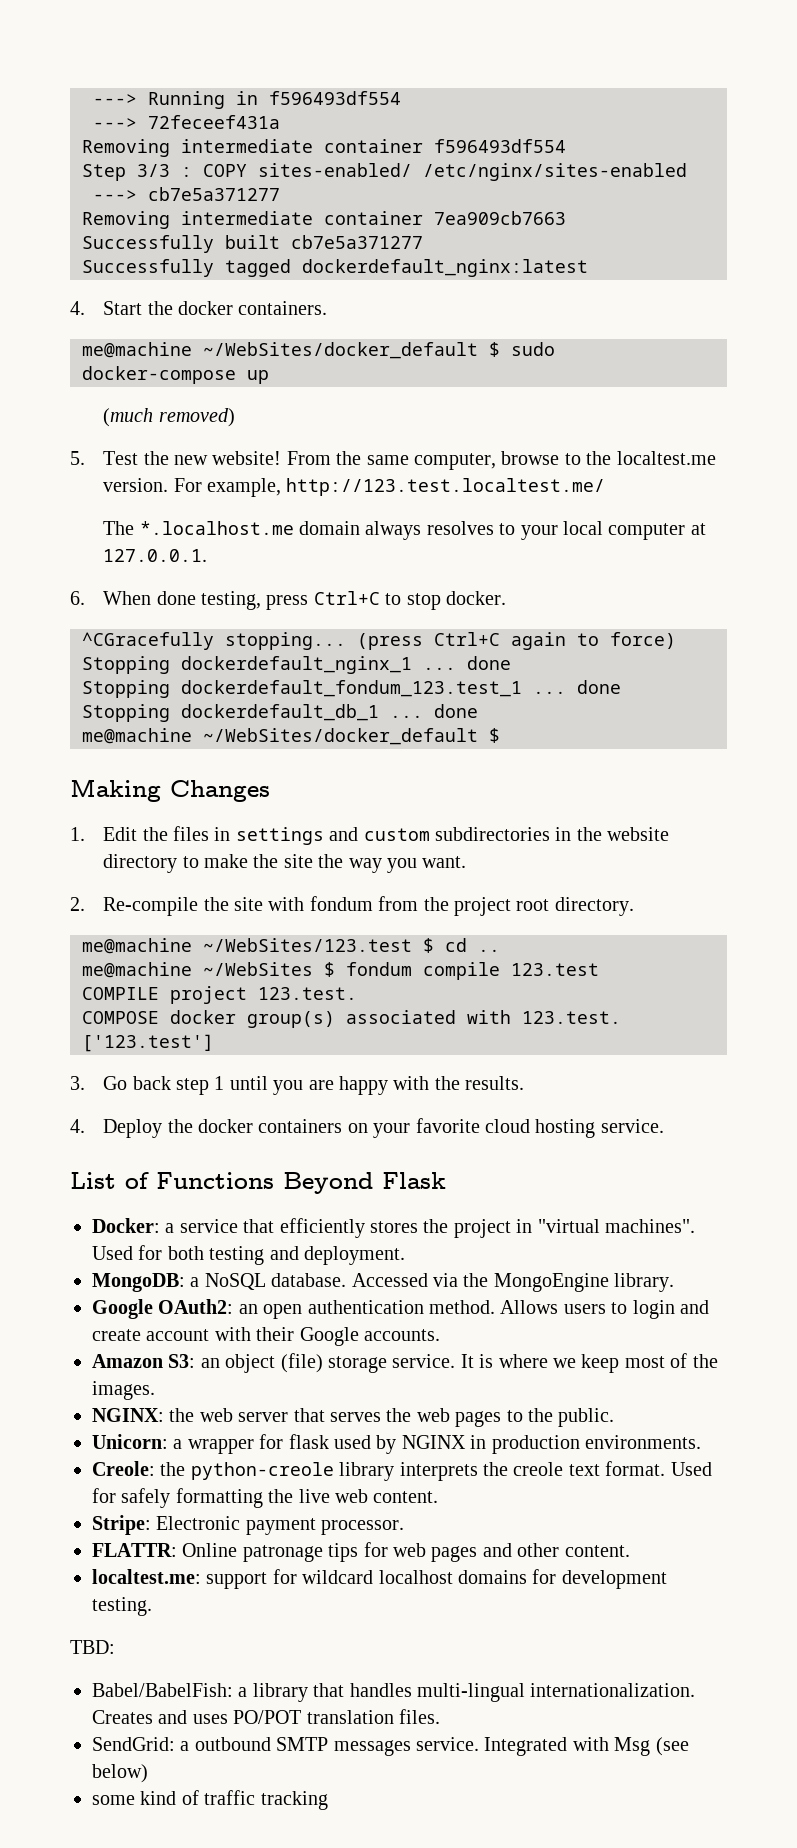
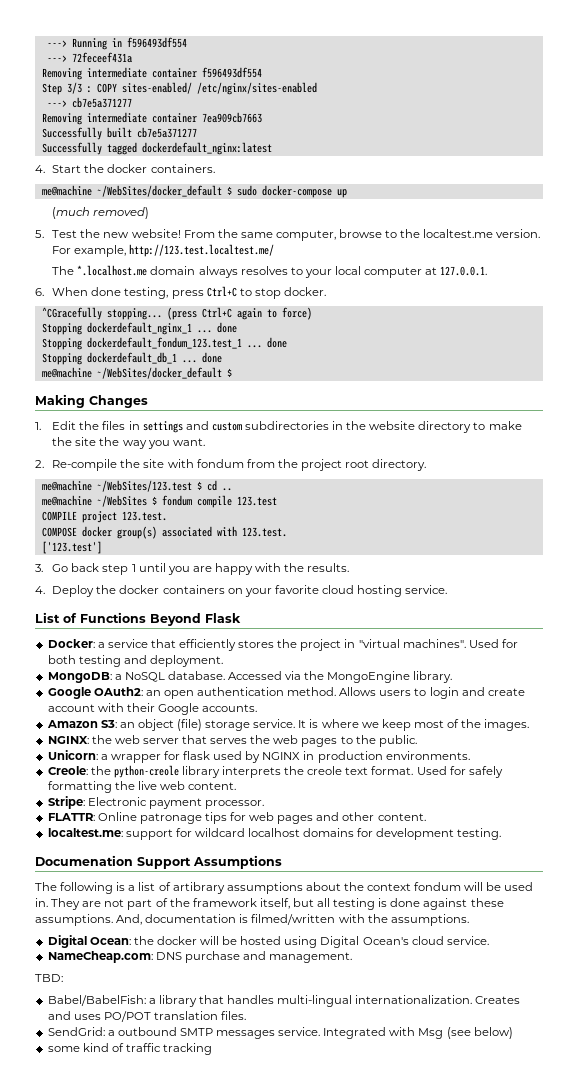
(152, 1606) none -> [35,855,282,869] [35,882,534,894] [35,898,504,910] [35,914,469,926] [47,935,489,948] [47,951,353,963] // Documenation Support Assumptions // The following is a list of artibrary assumptions about the context fondum will be used in. They are not part of the framework itself, but all testing is done against these assumptions. And, documentation is filmed/written with the assumptions. // Digital Ocean: the docker will be hosted using Digital Ocean's cloud service. // NameCheap.com: DNS purchase and management.

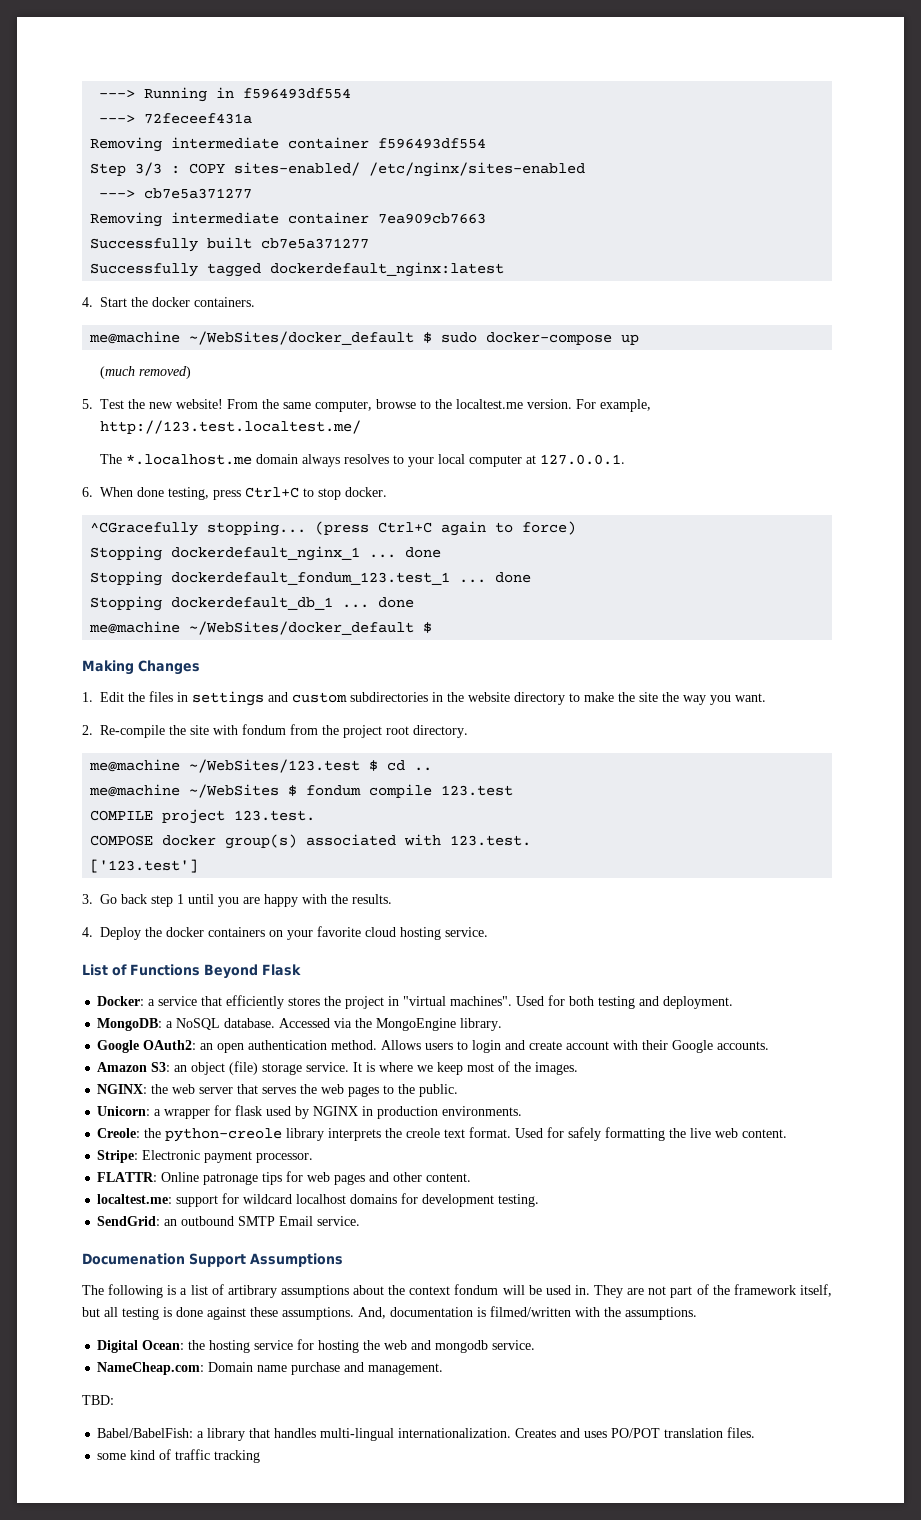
(502, 834) none -> [97,1216,361,1226] // SendGrid: an outbound SMTP Email service.
[156,936,444,948] docker will be hosted using Digital Ocean's cloud -> [209,1339,489,1353] hosting service for hosting the web and mongodb
[155,952,182,960] DNS -> [208,1362,288,1372] Domain name
[47,1027,513,1039] // SendGrid: a outbound SMTP messages service. Integrated with Msg (see below) -> (756, 1432) none

